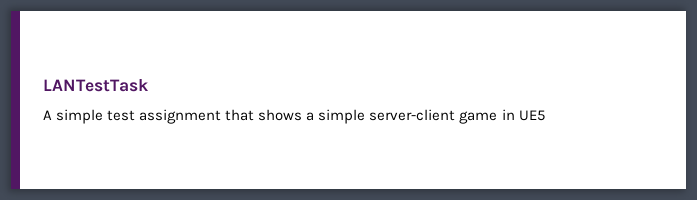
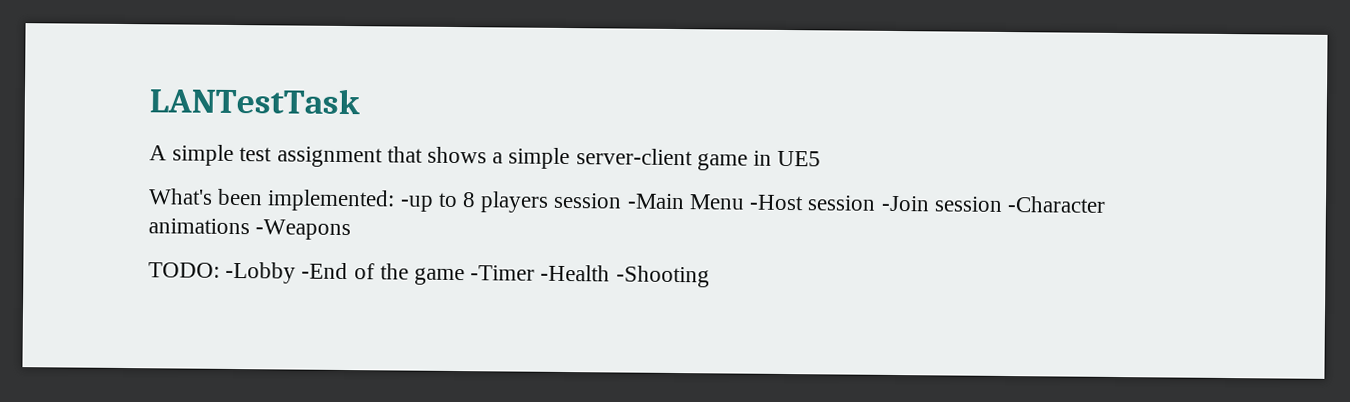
(545, 115) none -> [148,188,1106,213] [148,218,352,241] [148,261,710,288] // What's been implemented: -up to 8 players session -Main Menu -Host session -Join session -Character animations -Weapons // TODO: -Lobby -End of the game -Timer -Health -Shooting

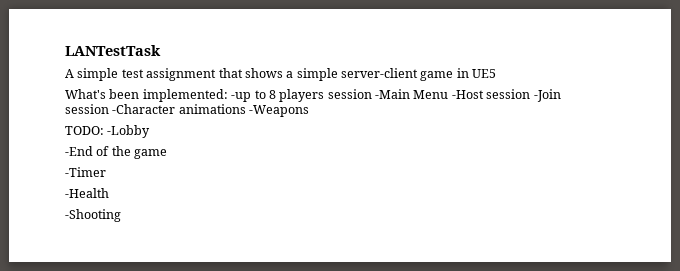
(297, 272) none -> (151, 131) //
(466, 276) none -> (168, 154) //
(536, 273) none -> (106, 172) //
(611, 273) none -> (109, 193) //

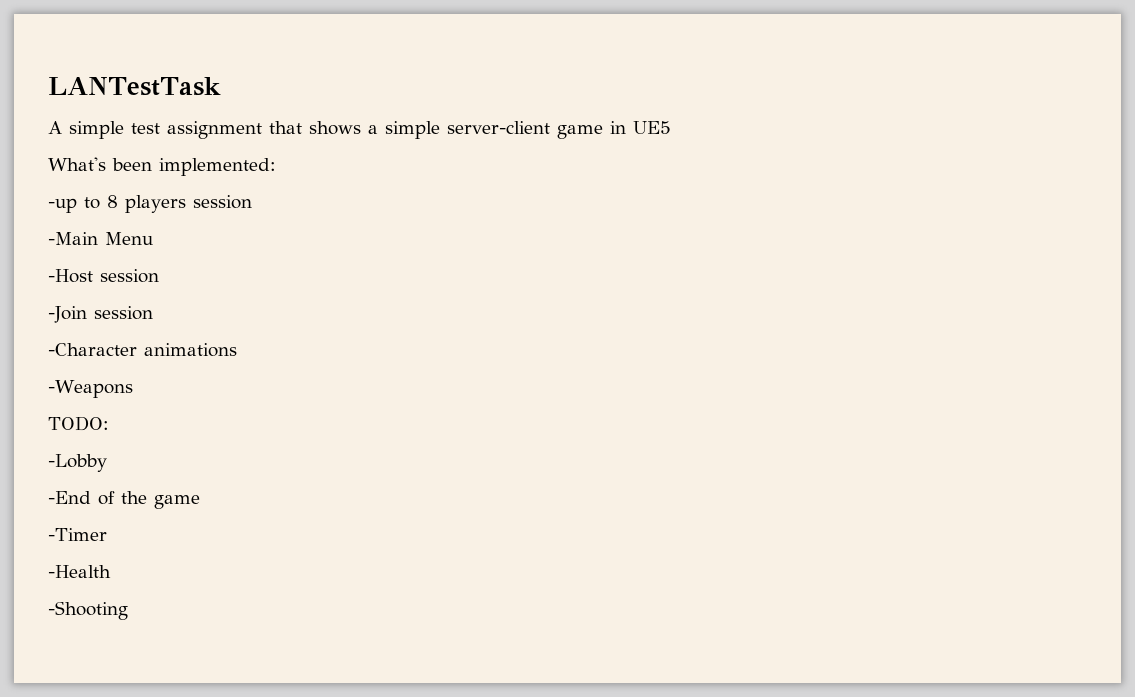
(228, 95) none -> (276, 167) //
(372, 94) none -> (252, 202) //
(449, 94) none -> (153, 238) //
(531, 94) none -> (159, 276) //
(109, 109) none -> (153, 313) //
(246, 109) none -> (237, 350) //
(104, 130) none -> (109, 423) //

